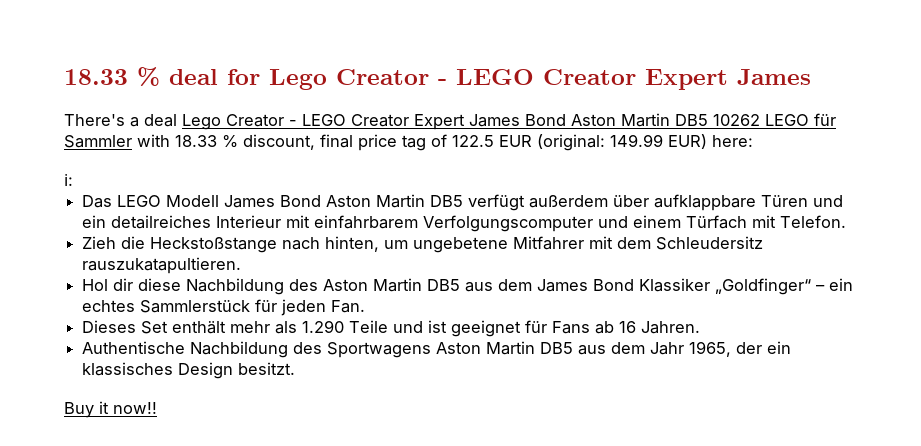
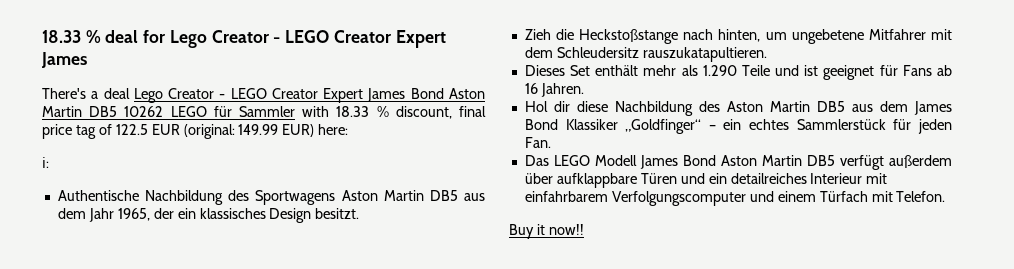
(73, 180) none -> [57,190,485,205] [57,208,360,223] [524,29,953,44] [524,47,767,62] [524,65,952,80] [524,83,584,97] [524,101,952,116] [524,119,953,134] [524,137,551,148] // Authentische Nachbildung des Sportwagens Aston Martin DB5 aus dem Jahr 1965, der ein klassisches Design besitzt. // Zieh die Heckstoßstange nach hinten, um ungebetene Mitfahrer mit dem Schleudersitz rauszukatapultieren. // Dieses Set enthält mehr als 1.290 Teile und ist geeignet für Fans ab 16 Jahren. // Hol dir diese Nachbildung des Aston Martin DB5 aus dem James Bond Klassiker „Goldfinger“ – ein echtes Sammlerstück für jeden Fan.
[82,236,764,253] [82,257,242,274] [82,278,854,295] [82,299,366,316] [82,320,701,337] [82,341,792,358] [82,362,296,379] // Zieh die Heckstoßstange nach hinten, um ungebetene Mitfahrer mit dem Schleudersitz rauszukatapultieren. // Hol dir diese Nachbildung des Aston Martin DB5 aus dem James Bond Klassiker „Goldfinger“ – ein echtes Sammlerstück für jeden Fan. // Dieses Set enthält mehr als 1.290 Teile und ist geeignet für Fans ab 16 Jahren. // Authentische Nachbildung des Sportwagens Aston Martin DB5 aus dem Jahr 1965, der ein klassisches Design besitzt. -> (946, 196) none

